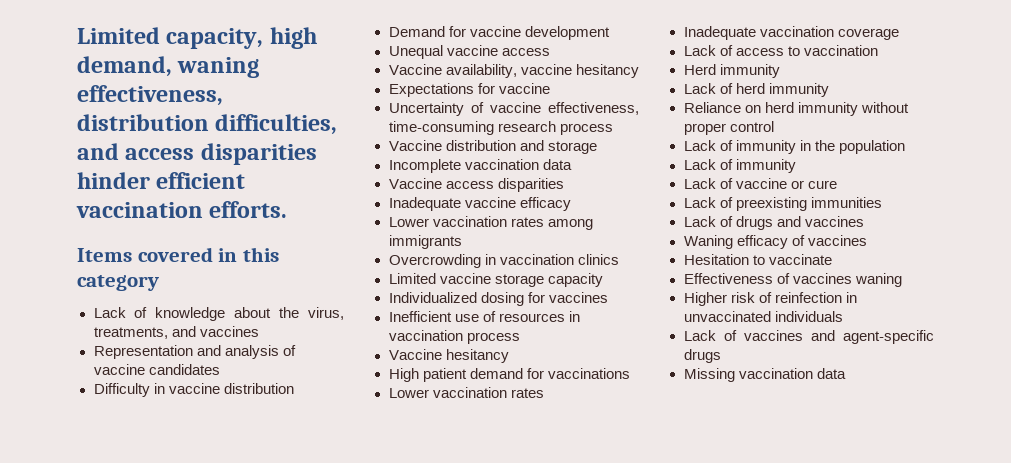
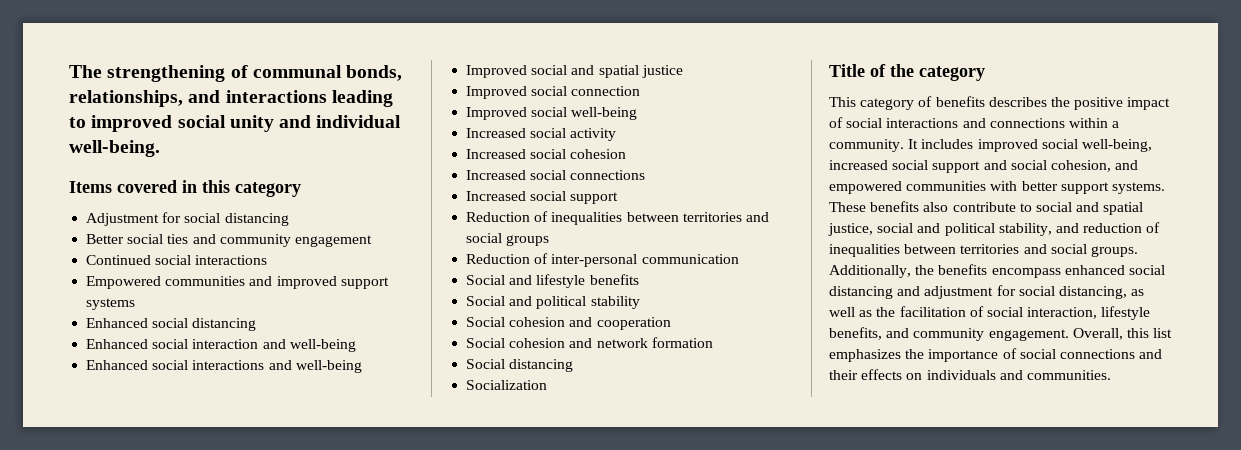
[77,27,317,49] [77,56,260,78] [77,85,223,106] [77,114,338,135] [77,143,317,165] [77,172,246,189] [76,201,288,218] Limited capacity, high demand, waning effectiveness, distribution difficulties, and access disparities hinder efficient vaccination efforts. -> [69,65,403,82] [69,90,393,107] [69,115,402,132] [69,140,160,157] The strengthening of communal bonds, relationships, and interactions leading to improved social unity and individual well-being.
[93,307,344,321] [93,326,259,339] [93,345,296,359] [93,364,220,375] [93,383,294,397] [388,26,610,40] [388,45,550,59] [388,64,639,78] [388,83,550,97] [388,102,639,116] [388,121,613,135] [388,140,597,154] [388,159,572,173] [388,178,564,192] [388,197,571,211] [388,216,593,230] [388,235,462,249] [388,254,619,268] [388,273,603,287] [388,292,608,306] [388,311,580,322] [388,330,520,344] [388,349,509,363] [388,368,630,382] [388,387,544,398] [683,26,899,40] [683,45,878,56] [683,64,780,78] [683,83,829,97] [683,102,909,116] [683,121,774,135] [683,140,905,154] [683,159,796,173] [683,178,837,189] [683,197,882,211] [683,216,864,230] [683,235,867,249] [683,254,832,265] [683,273,902,287] [683,292,857,306] [683,311,843,322] [683,330,934,344] [683,349,721,363] [683,368,846,382] Lack of knowledge about the virus, treatments, and vaccines // Representation and analysis of vaccine candidates // Difficulty in vaccine distribution // Demand for vaccine development // Unequal vaccine access // Vaccine availability, vaccine hesitancy // Expectations for vaccine // Uncertainty of vaccine effectiveness, time-consuming research process // Vaccine distribution and storage // Incomplete vaccination data // Vaccine access disparities // Inadequate vaccine efficacy // Lower vaccination rates among immigrants // Overcrowding in vaccination clinics // Limited vaccine storage capacity // Individualized dosing for vaccines // Inefficient use of resources in vaccination process // Vaccine hesitancy // High patient demand for vaccinations // Lower vaccination rates // Inadequate vaccination coverage // Lack of access to vaccination // Herd immunity // Lack of herd immunity // Reliance on herd immunity without proper control // Lack of immunity in the population // Lack of immunity // Lack of vaccine or cure // Lack of preexisting immunities // Lack of drugs and vaccines // Waning efficacy of vaccines // Hesitation to vaccinate // Effectiveness of vaccines waning // Higher risk of reinfection in unvaccinated individuals // Lack of vaccines and agent-specific drugs // Missing vaccination data -> [86,212,289,226] [86,234,372,247] [86,255,268,265] [86,276,389,289] [86,298,136,310] [86,318,257,331] [86,339,356,352] [86,360,362,373] [466,65,683,78] [466,86,641,99] [466,107,638,120] [466,128,617,141] [466,149,627,159] [466,170,646,180] [466,191,619,204] [466,211,769,225] [466,233,550,246] [466,253,739,267] [466,274,639,288] [466,296,640,309] [466,317,671,330] [466,337,713,348] [466,359,574,372] [466,380,548,390] [829,64,985,81] [829,96,1171,110] [829,117,1120,128] [829,139,1152,152] [829,160,1139,173] [829,181,1165,194] [829,201,1144,215] [828,222,1161,236] [829,244,1138,257] [829,264,1165,278] [829,285,1145,299] [829,306,1151,320] [829,327,1173,341] [829,348,1163,362] [829,369,1111,380] Adjustment for social distancing // Better social ties and community engagement // Continued social interactions // Empowered communities and improved support systems // Enhanced social distancing // Enhanced social interaction and well-being // Enhanced social interactions and well-being // Improved social and spatial justice // Improved social connection // Improved social well-being // Increased social activity // Increased social cohesion // Increased social connections // Increased social support // Reduction of inequalities between territories and social groups // Reduction of inter-personal communication // Social and lifestyle benefits // Social and political stability // Social cohesion and cooperation // Social cohesion and network formation // Social distancing // Socialization // Title of the category // This category of benefits describes the positive impact of social interactions and connections within a community. It includes improved social well-being, increased social support and social cohesion, and empowered communities with better support systems. These benefits also contribute to social and spatial justice, social and political stability, and reduction of inequalities between territories and social groups. Additionally, the benefits encompass enhanced social distancing and adjustment for social distancing, as well as the facilitation of social interaction, lifestyle benefits, and community engagement. Overall, this list emphasizes the importance of social connections and their effects on individuals and communities.

